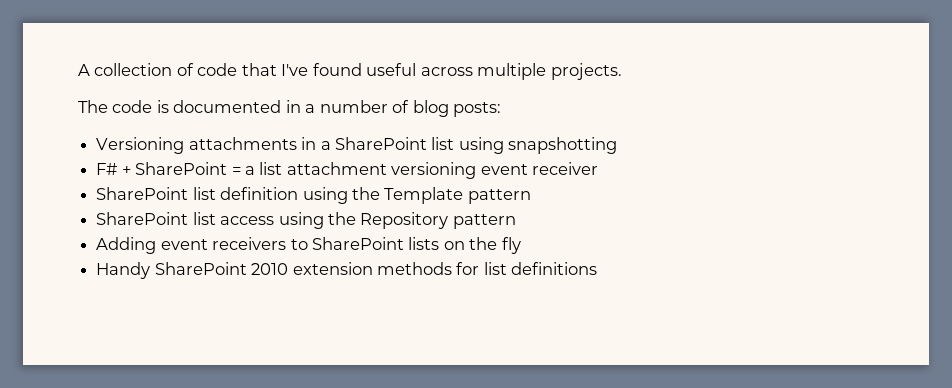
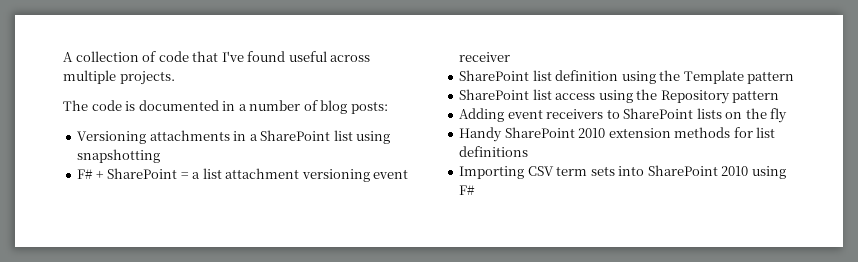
(598, 268) none -> [459,165,786,179] [459,185,476,195] // Importing CSV term sets into SharePoint 2010 using F#

